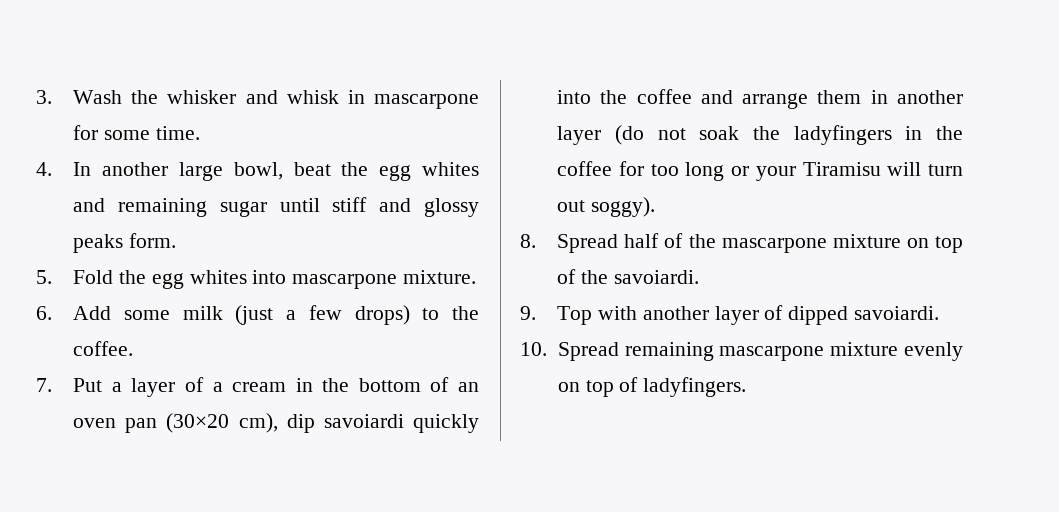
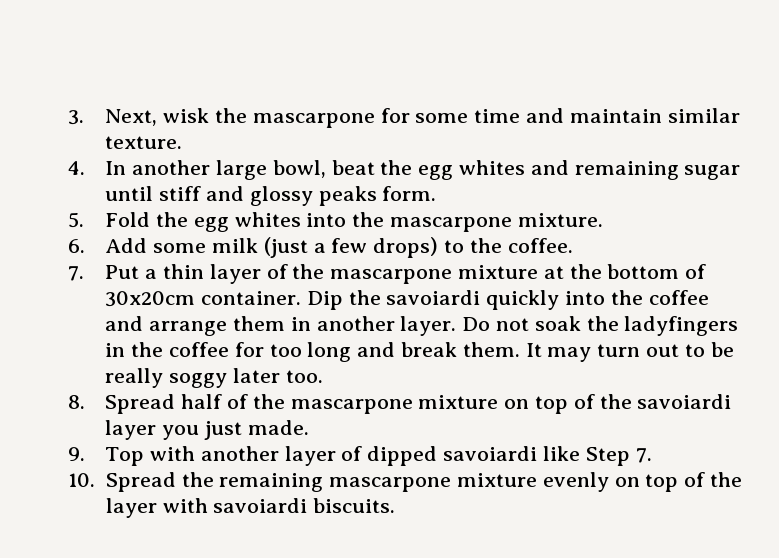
[73,90,479,109] [73,125,200,140] Wash the whisker and whisk in mascarpone for some time. -> [105,108,740,128] [105,136,183,149] Next, wisk the mascarpone for some time and maintain similar texture.
(287, 277) none -> [352,212,385,227] the
[131,377,479,397] [73,413,315,433] layer of a cream in the bottom of an oven pan (30×20 cm), dip -> [162,264,707,284] [105,290,381,310] thin layer of the mascarpone mixture at the bottom of 30x20cm container. Dip the
[557,125,644,145] layer (do -> [400,316,491,336] layer. Do
[731,162,964,181] [557,197,656,217] or your Tiramisu will turn out soggy). -> [357,342,734,362] [105,368,323,388] and break them. It may turn out to be really soggy later too.
[613,270,699,284] savoiardi. -> [637,394,732,409] [105,420,309,440] savoiardi layer you just made.
[854,306,940,320] savoiardi. -> [443,446,652,466] savoiardi like Step 7.
(619, 351) none -> [181,472,214,487] the
[643,377,747,397] ladyfingers. -> [709,472,742,487] [105,498,396,518] the layer with savoiardi biscuits.

